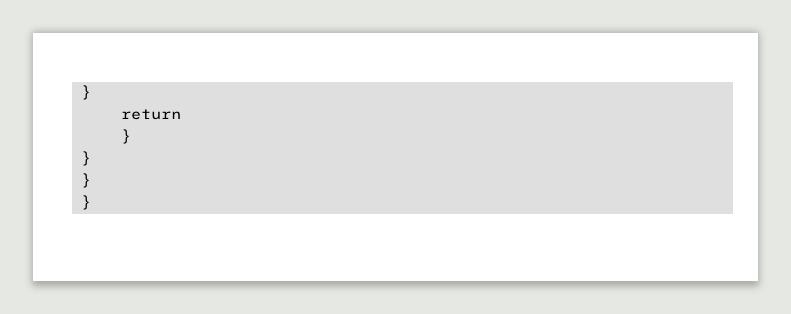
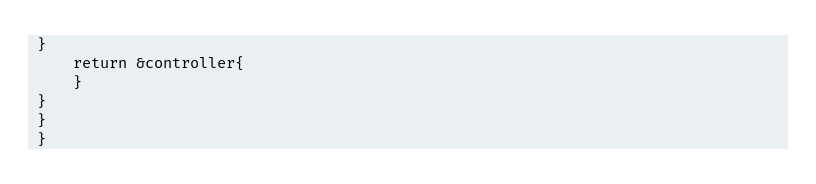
(181, 114) none -> [136,56,245,71] &controller{

